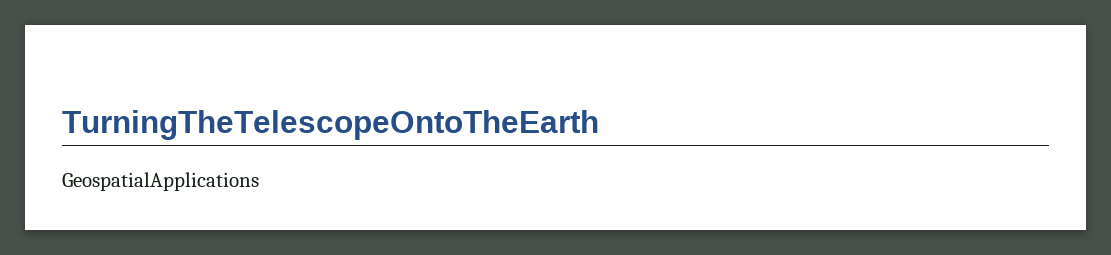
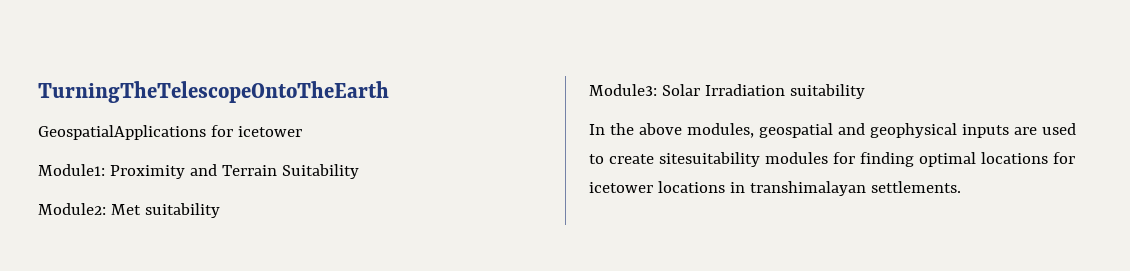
(259, 181) none -> [210,125,302,137] [38,164,359,179] [38,203,220,218] [589,84,865,99] [589,123,1076,138] [589,152,1075,167] [589,181,961,196] for icetower // Module1: Proximity and Terrain Suitability // Module2: Met suitability // Module3: Solar Irradiation suitability // In the above modules, geospatial and geophysical inputs are used to create sitesuitability modules for finding optimal locations for icetower locations in transhimalayan settlements.

